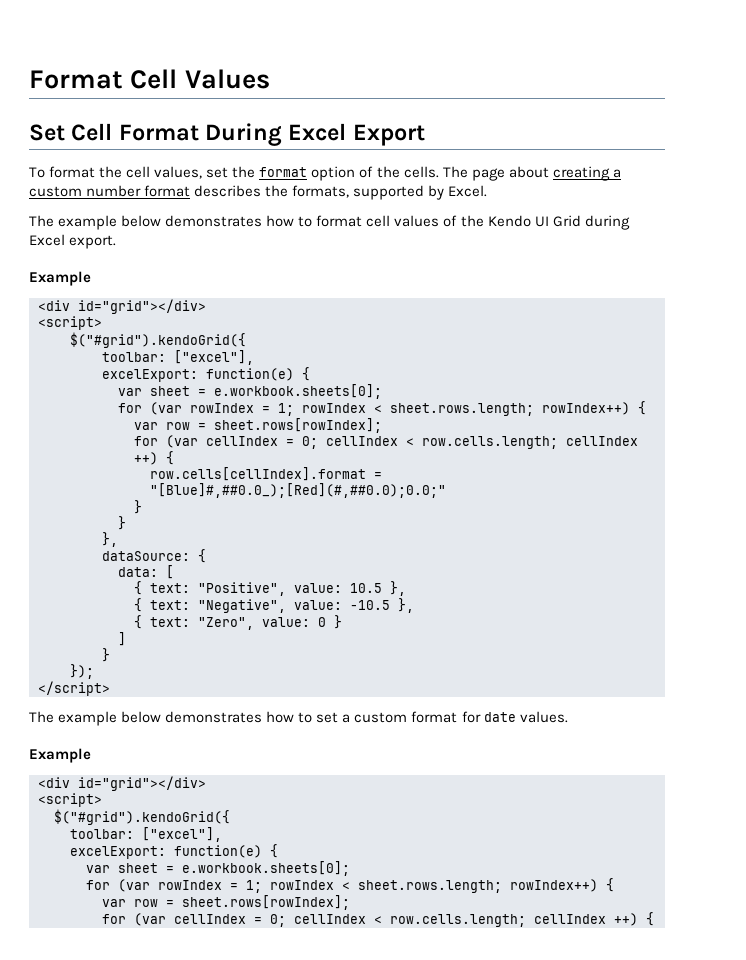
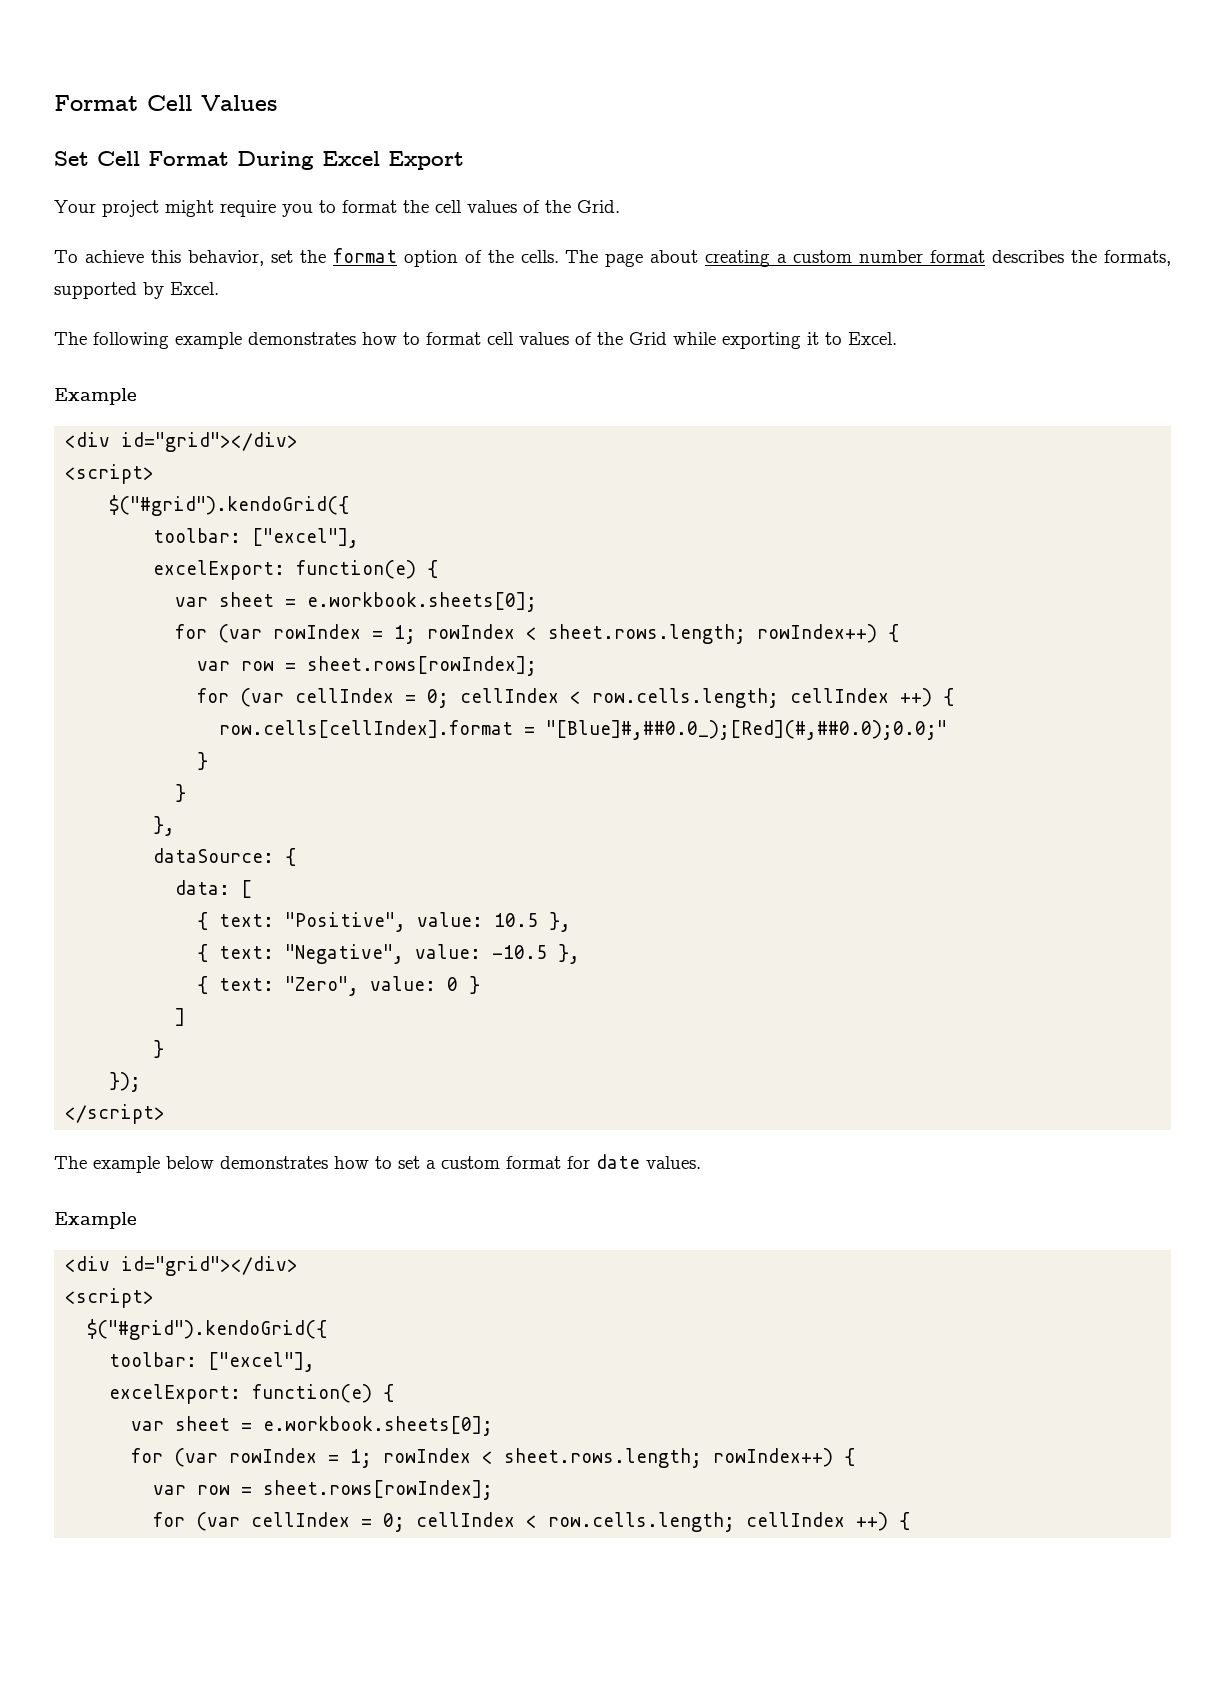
[29,166,203,179] To format the cell values, -> [54,200,620,217] [54,250,264,266] Your project might require you to format the cell values of the Grid. // To achieve this behavior,
[58,215,162,230] example below -> [93,332,242,349] following example
[487,215,630,230] [29,234,117,249] Kendo UI Grid during Excel export. -> [629,332,897,349] Grid while exporting it to Excel.

